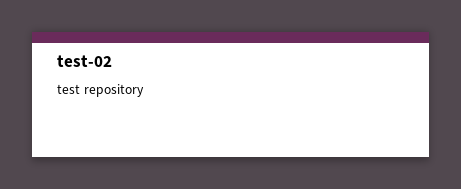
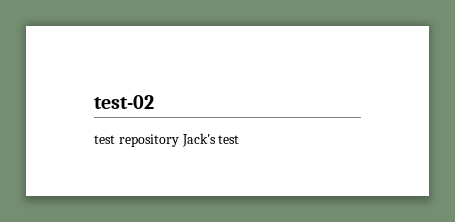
(144, 90) none -> [181,133,240,147] Jack's test

